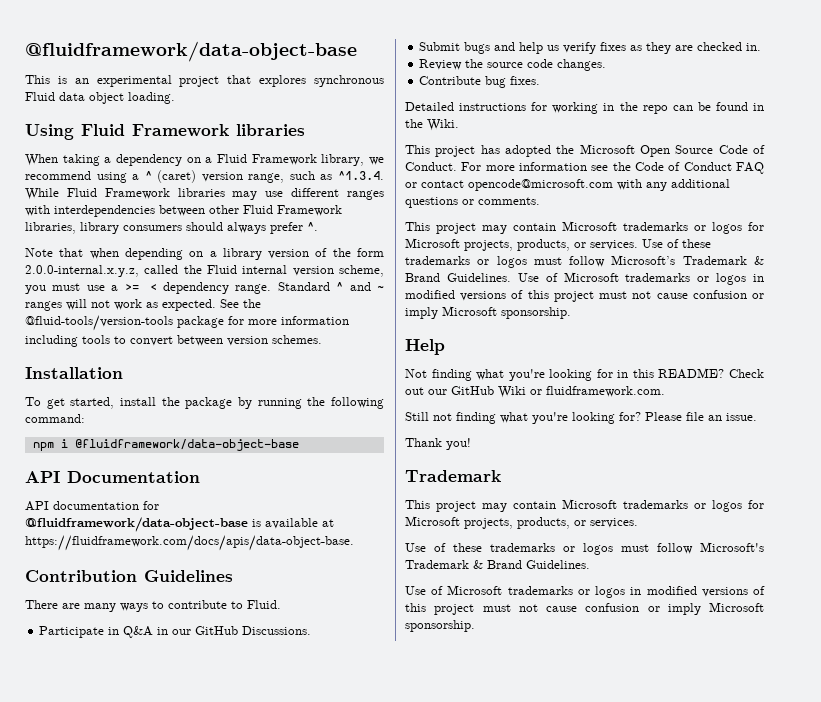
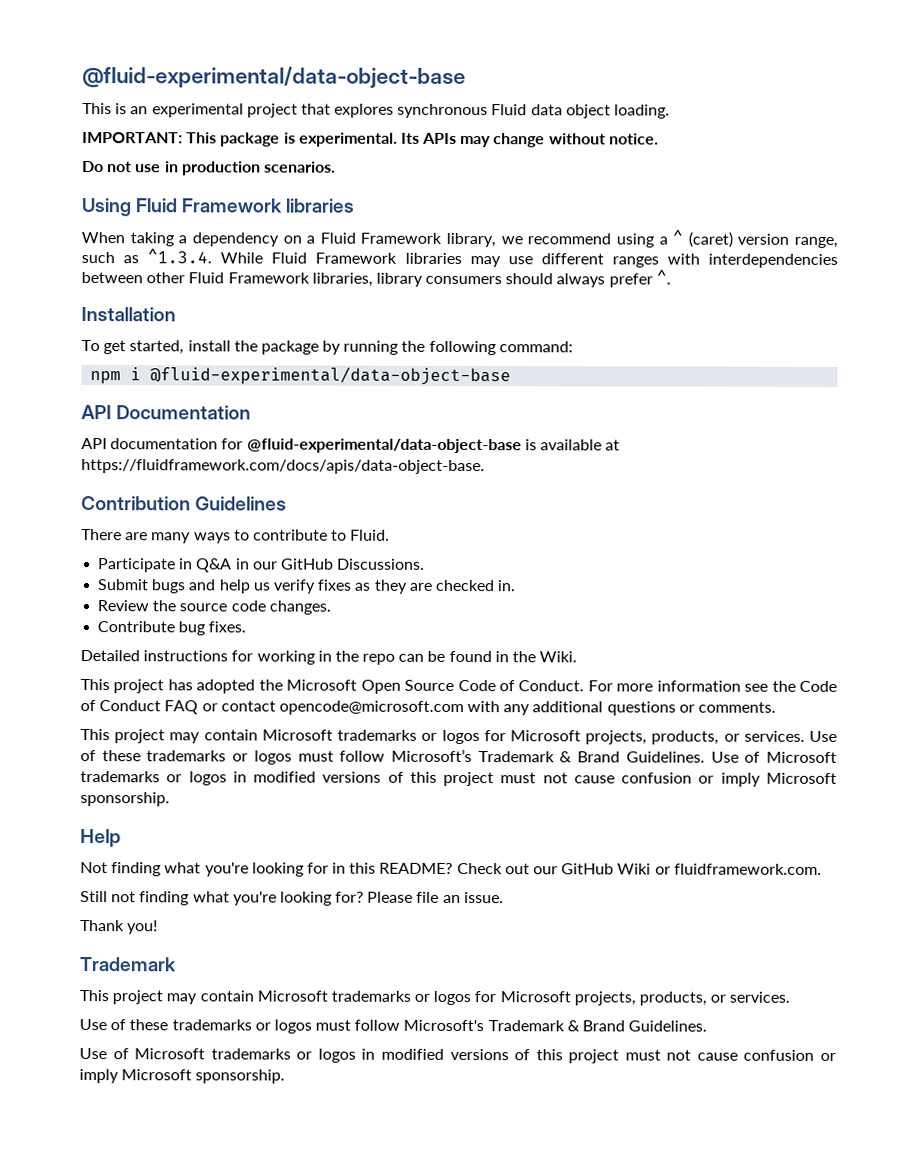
[25,41,357,62] @fluidframework/data-object-base -> [82,66,466,90] @fluid-experimental/data-object-base
(175, 98) none -> [82,132,659,148] [82,161,336,176] // IMPORTANT: This package is experimental. Its APIs may change without notice. // Do not use in production scenarios.
[25,248,385,260] [25,265,384,277] [25,282,385,294] [25,299,261,311] [25,315,349,331] [25,335,322,347] // Note that when depending on a library version of the form 2.0.0-internal.x.y.z, called the Fluid internal version scheme, you must use a >= < dependency range. Standard ^ and ~ ranges will not work as expected. See the @fluid-tools/version-tools package for more information including tools to convert between version schemes. -> (671, 277) none
[74,439,299,451] @fluidframework/data-object-base -> [150,366,512,386] @fluid-experimental/data-object-base
[25,517,248,532] @fluidframework/data-object-base -> [246,438,522,454] @fluid-experimental/data-object-base

